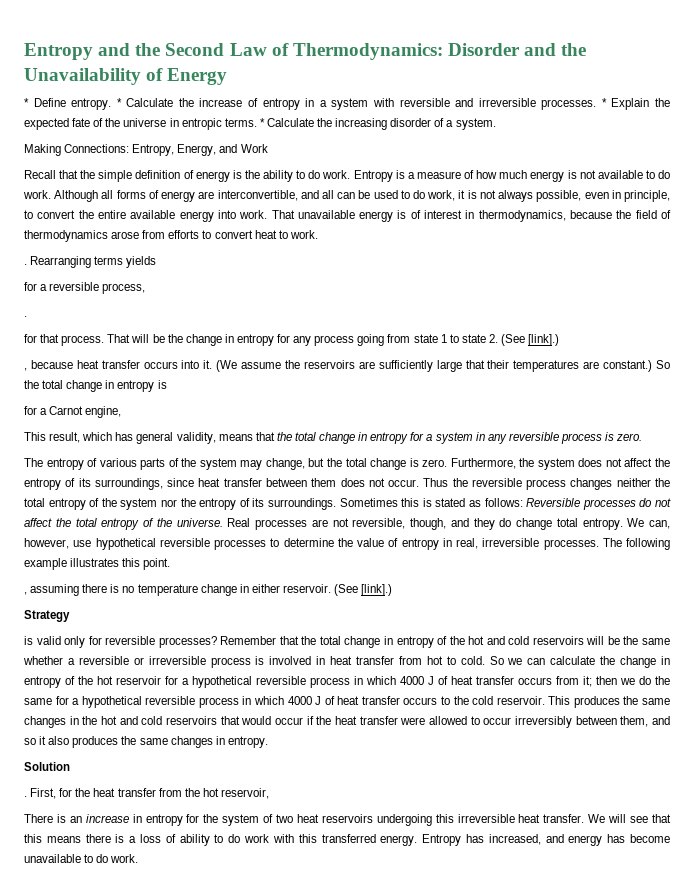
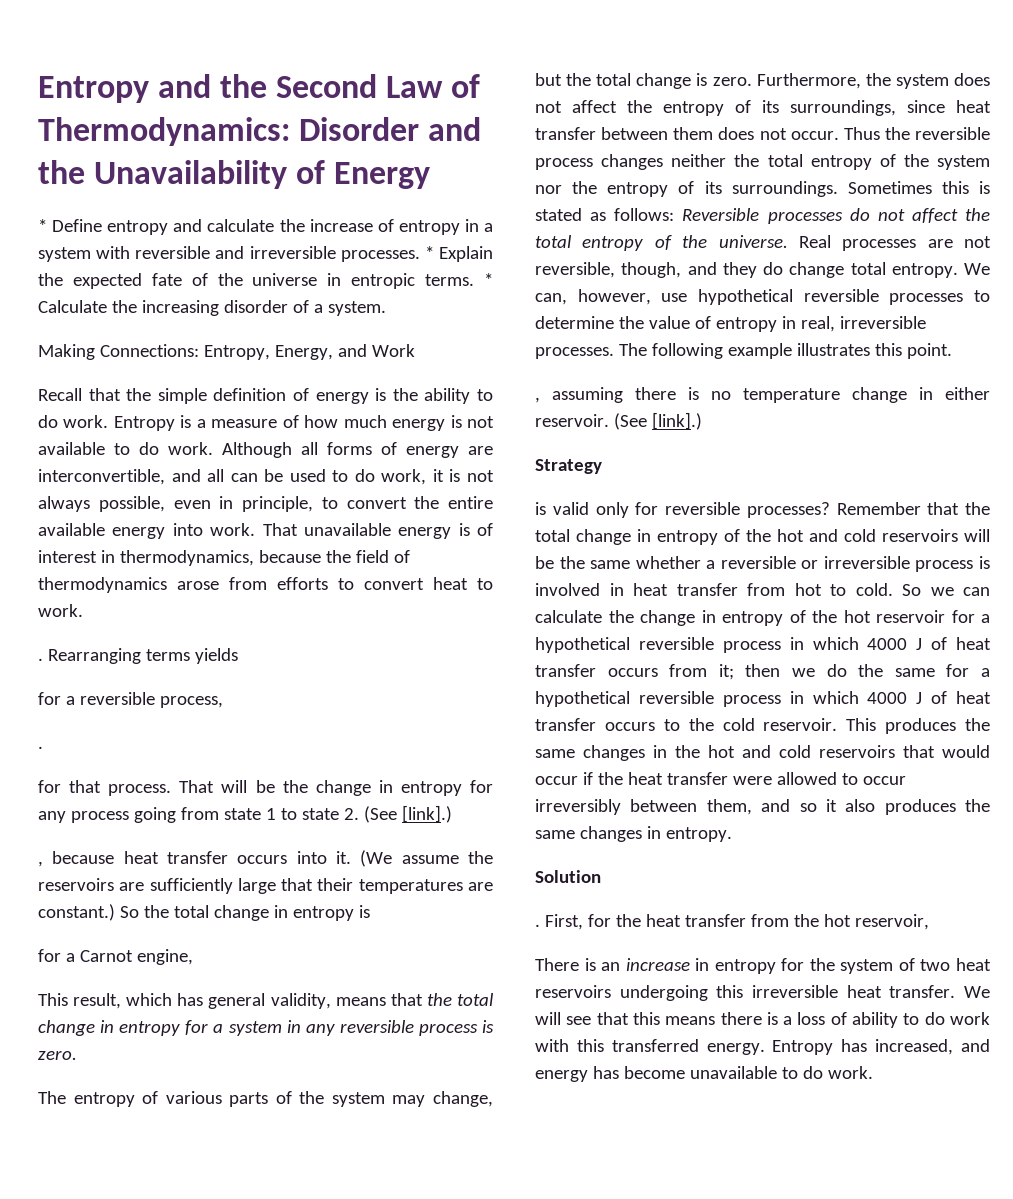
[71,98,174,110] entropy. * Calculate -> [107,219,275,235] entropy and calculate

